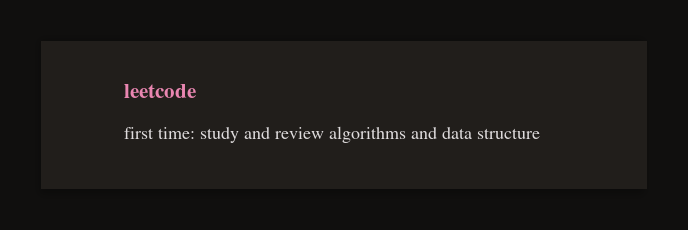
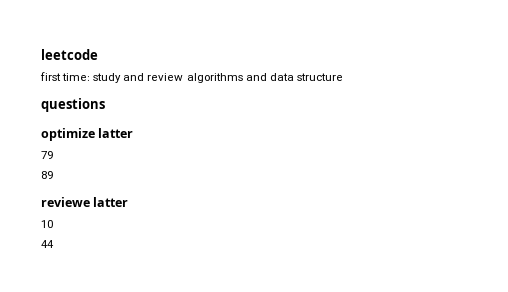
(540, 133) none -> [41,98,105,112] [41,128,134,141] [41,151,53,159] [41,171,53,179] [41,197,129,207] [41,220,53,228] [41,240,54,248] // questions // optimize latter // 79 // 89 // reviewe latter // 10 // 44

